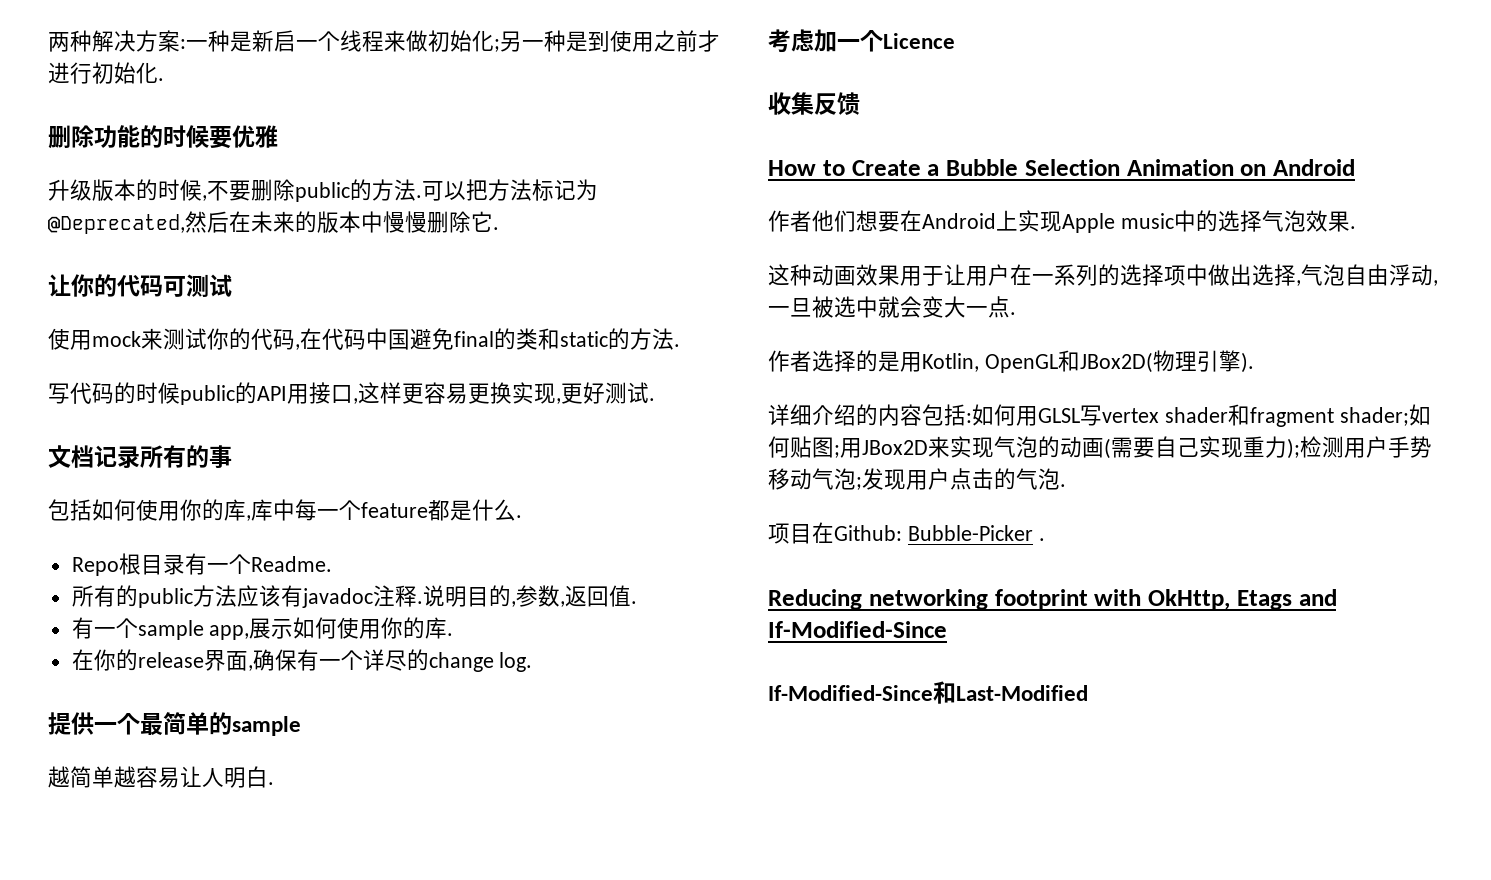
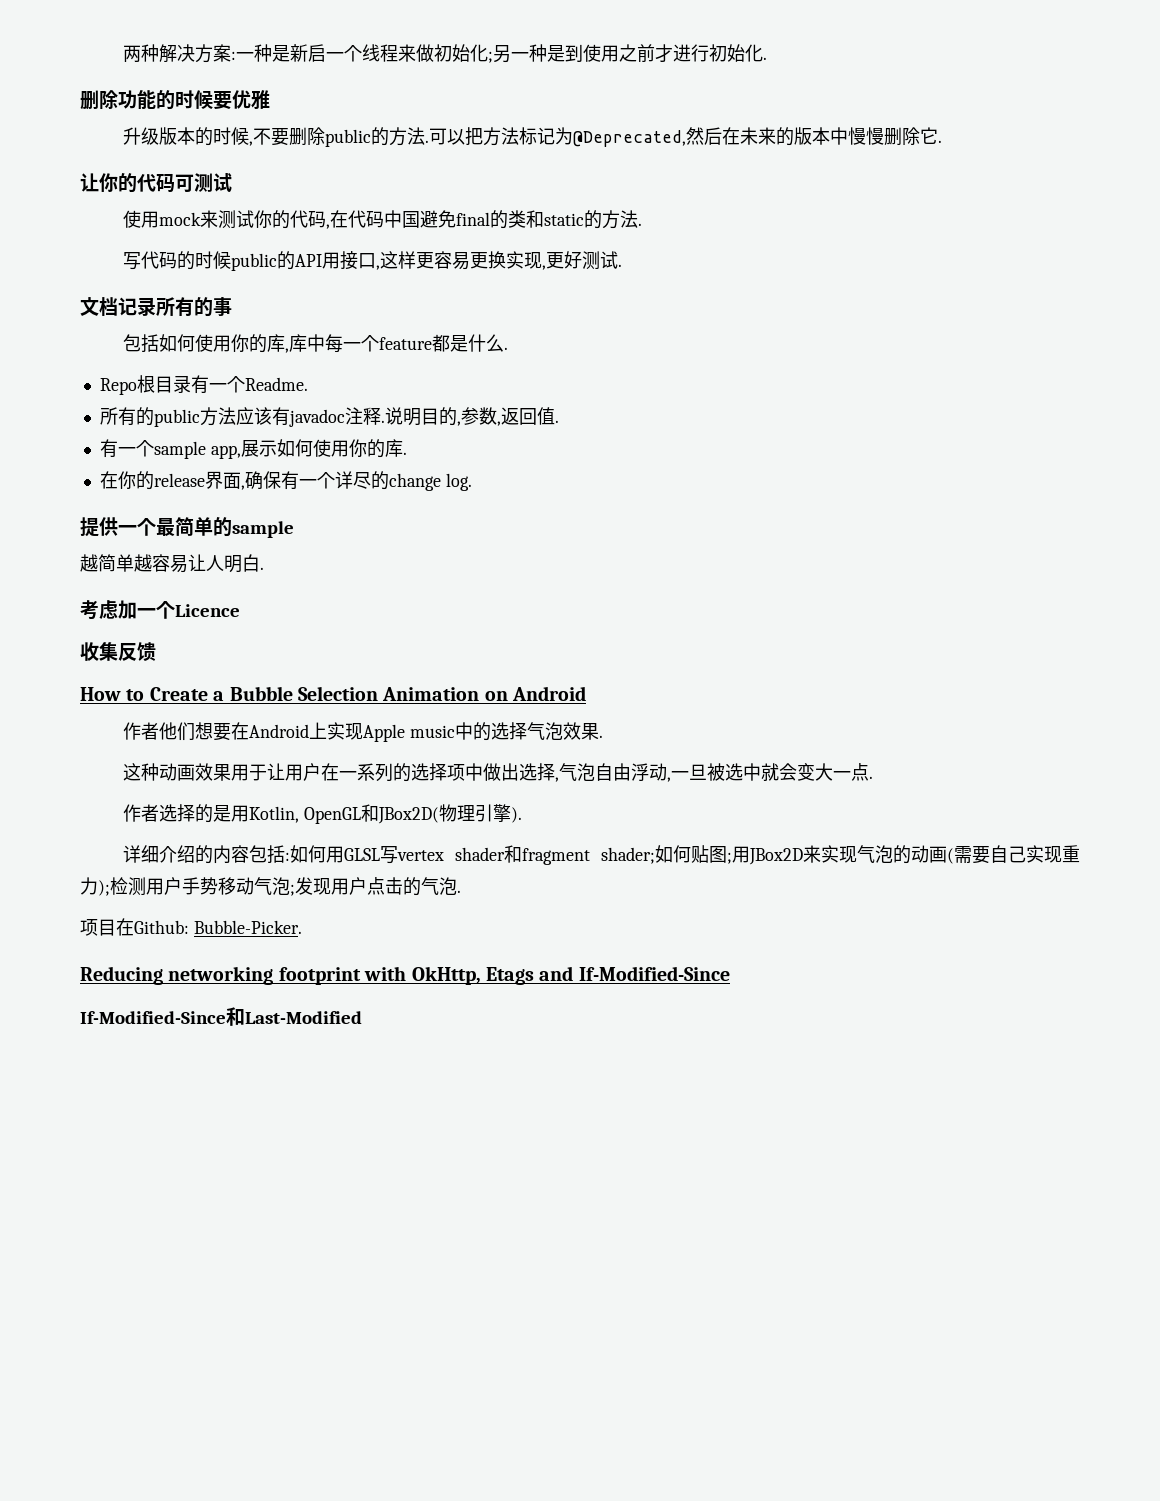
[907,525,1045,541] Bubble-Picker . -> [193,920,302,934] Bubble-Picker.

